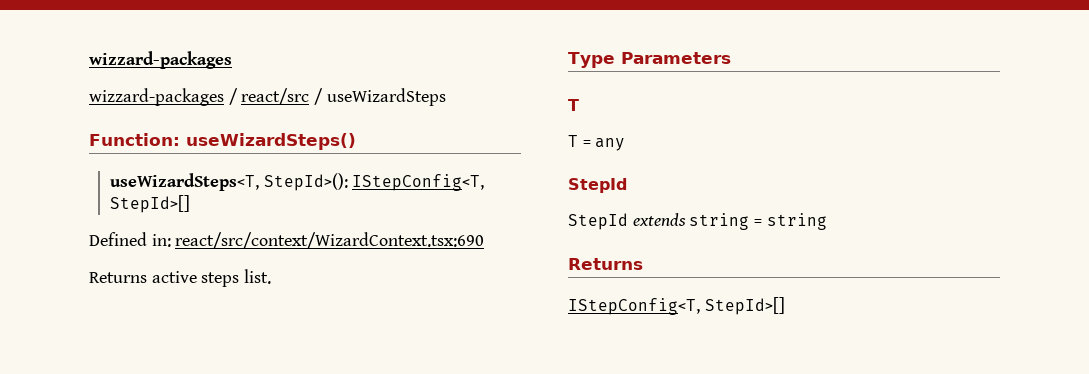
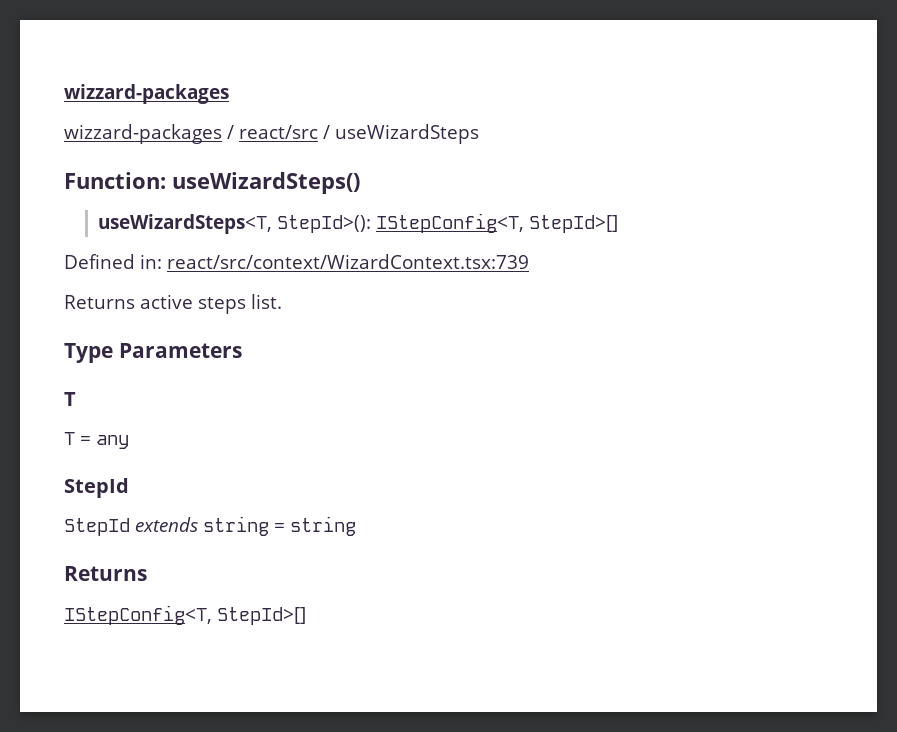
[175,232,485,249] react/src/context/WizardContext.tsx:690 -> [167,254,529,269] react/src/context/WizardContext.tsx:739

